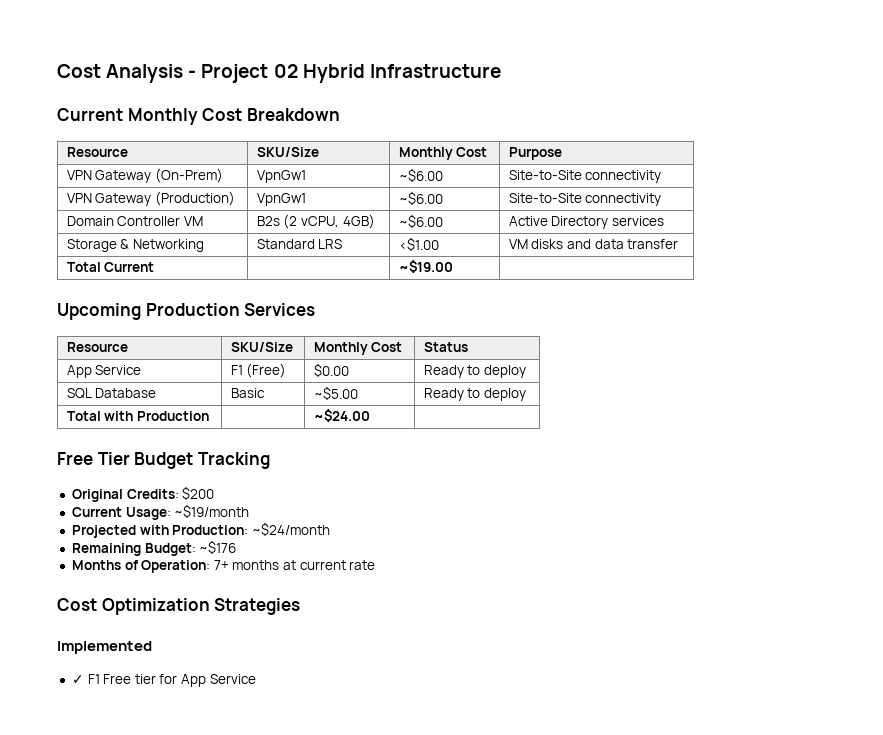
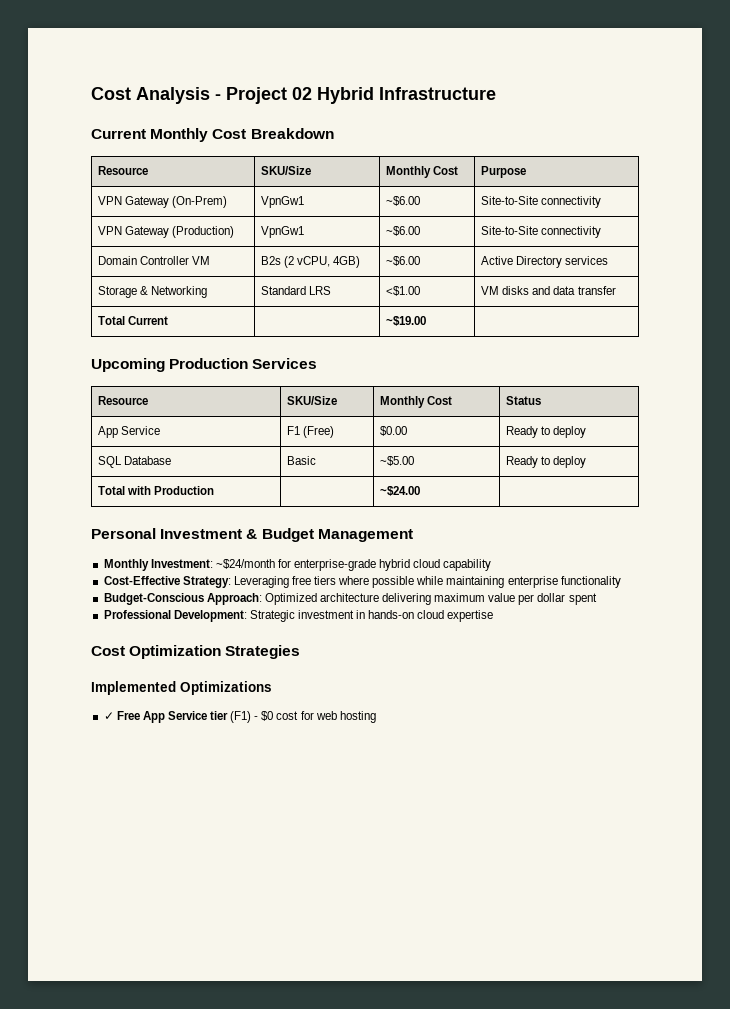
[57,452,270,469] [71,486,215,502] [71,504,250,520] [71,522,330,538] [71,540,237,556] [71,560,376,573] Free Tier Budget Tracking // Original Credits: $200 // Current Usage: ~$19/month // Projected with Production: ~$24/month // Remaining Budget: ~$176 // Months of Operation: 7+ months at current rate -> [91,528,413,542] [103,559,492,571] [103,576,621,588] [103,593,597,605] [103,610,494,622] Personal Investment & Budget Management // Monthly Investment: ~$24/month for enterprise-grade hybrid cloud capability // Cost-Effective Strategy: Leveraging free tiers where possible while maintaining enterprise functionality // Budget-Conscious Approach: Optimized architecture delivering maximum value per dollar spent // Professional Development: Strategic investment in hands-on cloud expertise
(152, 647) none -> [180,681,272,695] Optimizations
[87,674,256,687] F1 Free tier for App Service -> [116,711,376,723] Free App Service tier (F1) - $0 cost for web hosting

